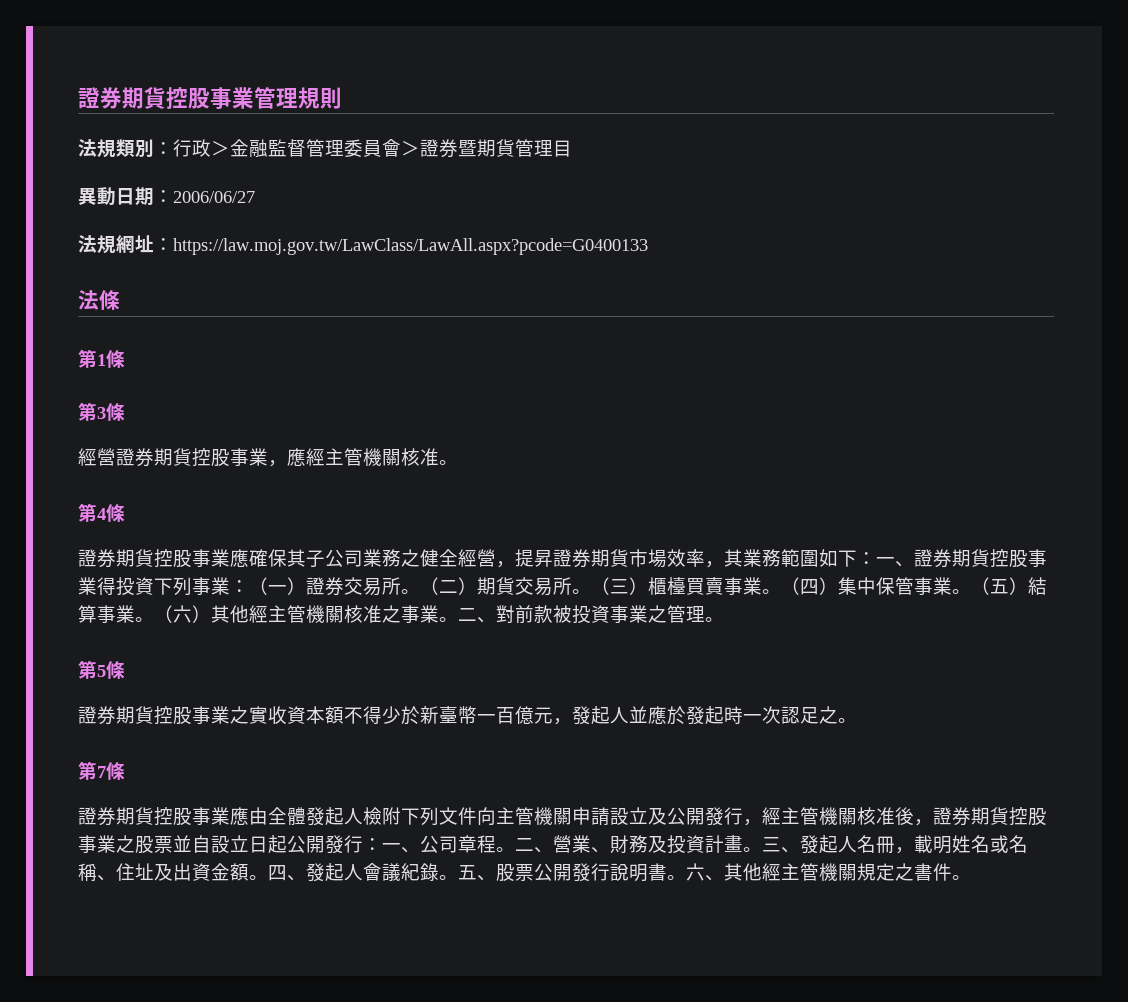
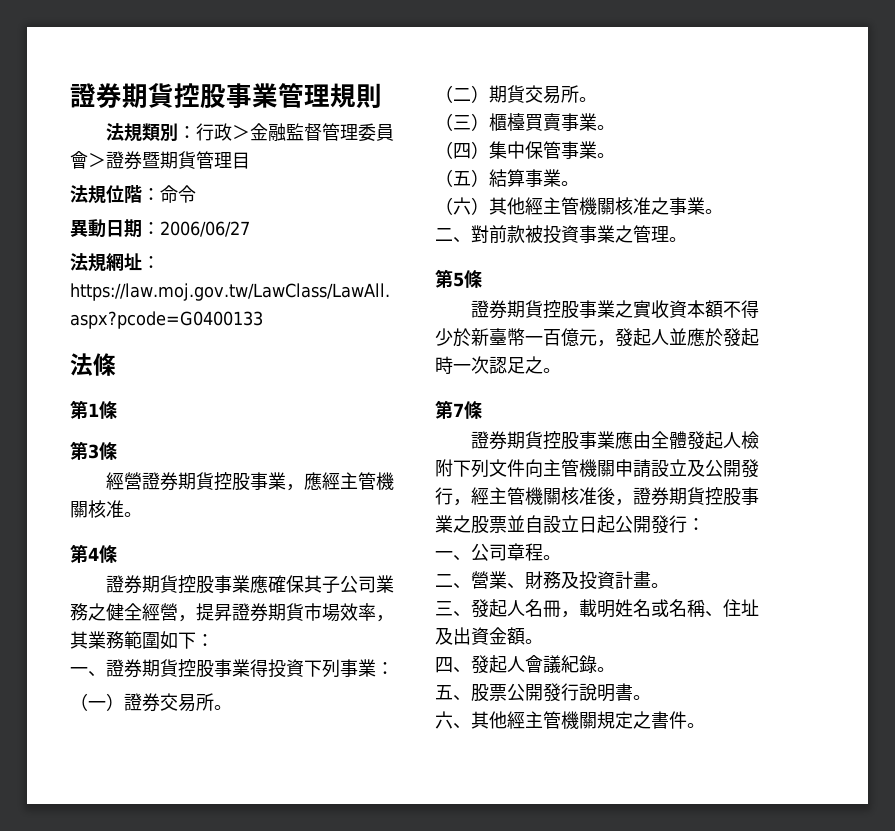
(572, 148) none -> [70,185,196,204] // 法規位階：命令
(876, 558) none -> (214, 640) //
(249, 586) none -> (394, 668) //
(420, 591) none -> (232, 707) //
(591, 591) none -> (597, 99) //
(781, 591) none -> (615, 127) //
(971, 591) none -> (615, 155) //
(154, 619) none -> (579, 183) //
(458, 619) none -> (723, 211) //
(382, 844) none -> (705, 524) //
(515, 849) none -> (561, 557) //
(762, 849) none -> (669, 585) //
(268, 877) none -> (543, 641) //
(458, 877) none -> (615, 669) //
(686, 877) none -> (651, 697) //

